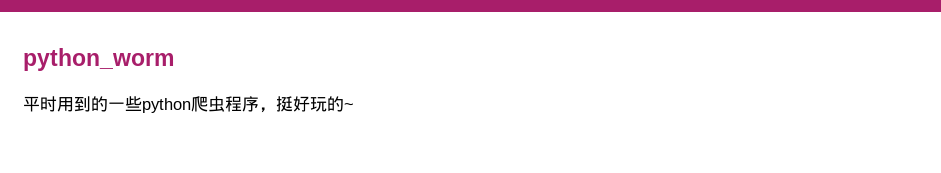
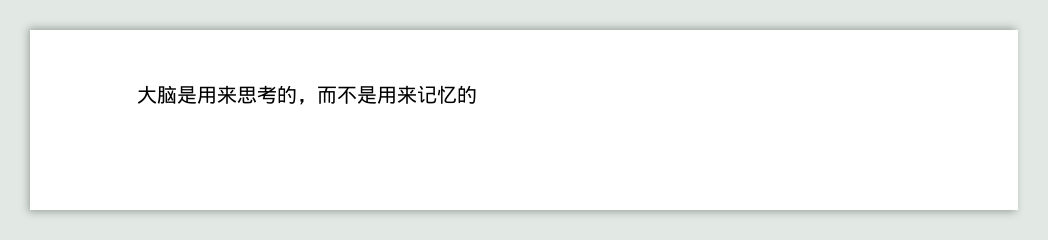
[23,48,174,71] [23,96,354,113] python_worm // 平时用到的一些python爬虫程序，挺好玩的~ -> [137,85,477,105] 大脑是用来思考的，而不是用来记忆的

